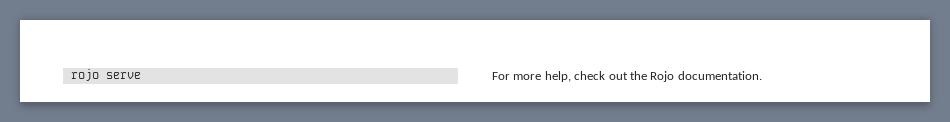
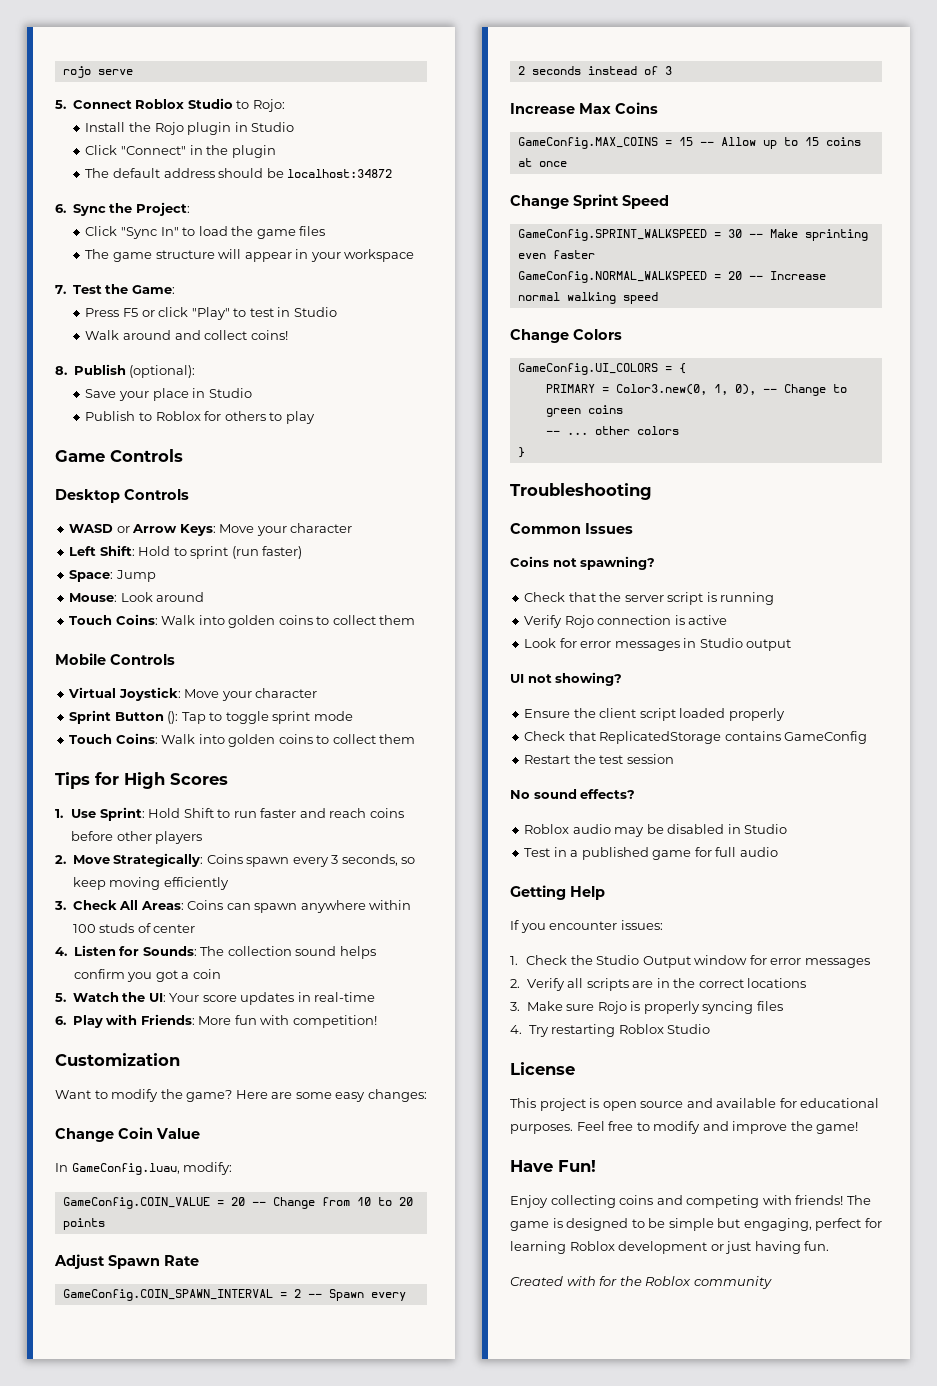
[492,71,762,82] For more help, check out the Rojo documentation. -> [55,98,285,112] [85,122,295,135] [85,145,276,158] [85,168,393,178] [55,202,190,216] [85,226,326,239] [85,249,415,262] [55,284,175,294] [85,307,337,320] [85,330,288,340] [55,364,196,378] [85,388,252,401] [85,411,315,424] [55,449,183,462] [55,489,189,503] [69,523,353,536] [69,545,303,559] [69,570,156,582] [69,592,205,602] [69,614,416,628] [55,653,175,665] [68,687,318,701] [69,710,353,724] [69,733,416,747] [55,772,228,789] [55,807,404,821] [71,831,203,844] [55,853,416,867] [72,877,229,890] [54,900,412,913] [72,923,196,933] [55,945,376,959] [73,969,221,982] [55,992,376,1005] [55,1014,377,1028] [55,1053,180,1066] [55,1089,427,1102] [55,1127,200,1142] [55,1162,233,1175] [62,1197,413,1209] [62,1218,105,1230] [54,1254,199,1269] [62,1289,406,1301] [517,66,672,75] [510,102,658,114] [517,137,861,149] [517,158,567,167] [510,194,669,209] [517,229,868,241] [517,250,595,259] [517,271,826,283] [517,292,658,304] [510,329,622,343] [517,363,686,375] [545,384,847,396] [545,405,623,417] [545,426,679,435] [517,447,525,458] [510,483,652,500] [510,523,633,534] [510,556,656,570] [524,592,775,605] [524,615,728,628] [524,638,792,651] [510,672,623,686] [524,708,785,721] [524,731,868,744] [524,754,674,764] [510,789,636,799] [524,824,788,837] [524,847,778,860] [510,885,605,900] [510,920,663,933] [510,955,870,968] [510,978,807,991] [510,1001,783,1014] [510,1024,711,1037] [510,1062,575,1075] [510,1098,880,1111] [510,1121,859,1134] [510,1160,596,1172] [510,1195,871,1208] [510,1218,882,1231] [510,1241,830,1254] [510,1276,772,1289] 5. Connect Roblox Studio to Rojo: // Install the Rojo plugin in Studio // Click "Connect" in the plugin // The default address should be localhost:34872 // 6. Sync the Project: // Click "Sync In" to load the game files // The game structure will appear in your workspace // 7. Test the Game: // Press F5 or click "Play" to test in Studio // Walk around and collect coins! // 8. Publish (optional): // Save your place in Studio // Publish to Roblox for others to play // Game Controls // Desktop Controls // WASD or Arrow Keys: Move your character // Left Shift: Hold to sprint (run faster) // Space: Jump // Mouse: Look around // Touch Coins: Walk into golden coins to collect them // Mobile Controls // Virtual Joystick: Move your character // Sprint Button (): Tap to toggle sprint mode // Touch Coins: Walk into golden coins to collect them // Tips for High Scores // 1. Use Sprint: Hold Shift to run faster and reach coins before other players // 2. Move Strategically: Coins spawn every 3 seconds, so keep moving efficiently // 3. Check All Areas: Coins can spawn anywhere within 100 studs of center // 4. Listen for Sounds: The collection sound helps confirm you got a coin // 5. Watch the UI: Your score updates in real-time // 6. Play with Friends: More fun with competition! // Customization // Want to modify the game? Here are some easy changes: // Change Coin Value // In GameConfig.luau, modify: // GameConfig.COIN_VALUE = 20 -- Change from 10 to 20 points // Adjust Spawn Rate // GameConfig.COIN_SPAWN_INTERVAL = 2 -- Spawn every 2 seconds instead of 3 // Increase Max Coins // GameConfig.MAX_COINS = 15 -- Allow up to 15 coins at once // Change Sprint Speed // GameConfig.SPRINT_WALKSPEED = 30 -- Make sprinting even faster // GameConfig.NORMAL_WALKSPEED = 20 -- Increase normal walking speed // Change Colors // GameConfig.UI_COLORS = { // PRIMARY = Color3.new(0, 1, 0), -- Change to green coins // -- ... other colors // } // Troubleshooting // Common Issues // Coins not spawning? // Check that the server script is running // Verify Rojo connection is active // Look for error messages in Studio output // UI not showing? // Ensure the client script loaded properly // Check that ReplicatedStorage contains GameConfig // Restart the test session // No sound effects? // Roblox audio may be disabled in Studio // Test in a published game for full audio // Getting Help // If you encounter issues: // 1. Check the Studio Output window for error messages // 2. Verify all scripts are in the correct locations // 3. Make sure Rojo is properly syncing files // 4. Try restarting Roblox Studio // License // This project is open source and available for educational purposes. Feel free to modify and improve the game! // Have Fun! // Enjoy collecting coins and competing with friends! The game is designed to be simple but engaging, perfect for learning Roblox development or just having fun. // Created with for the Roblox community

